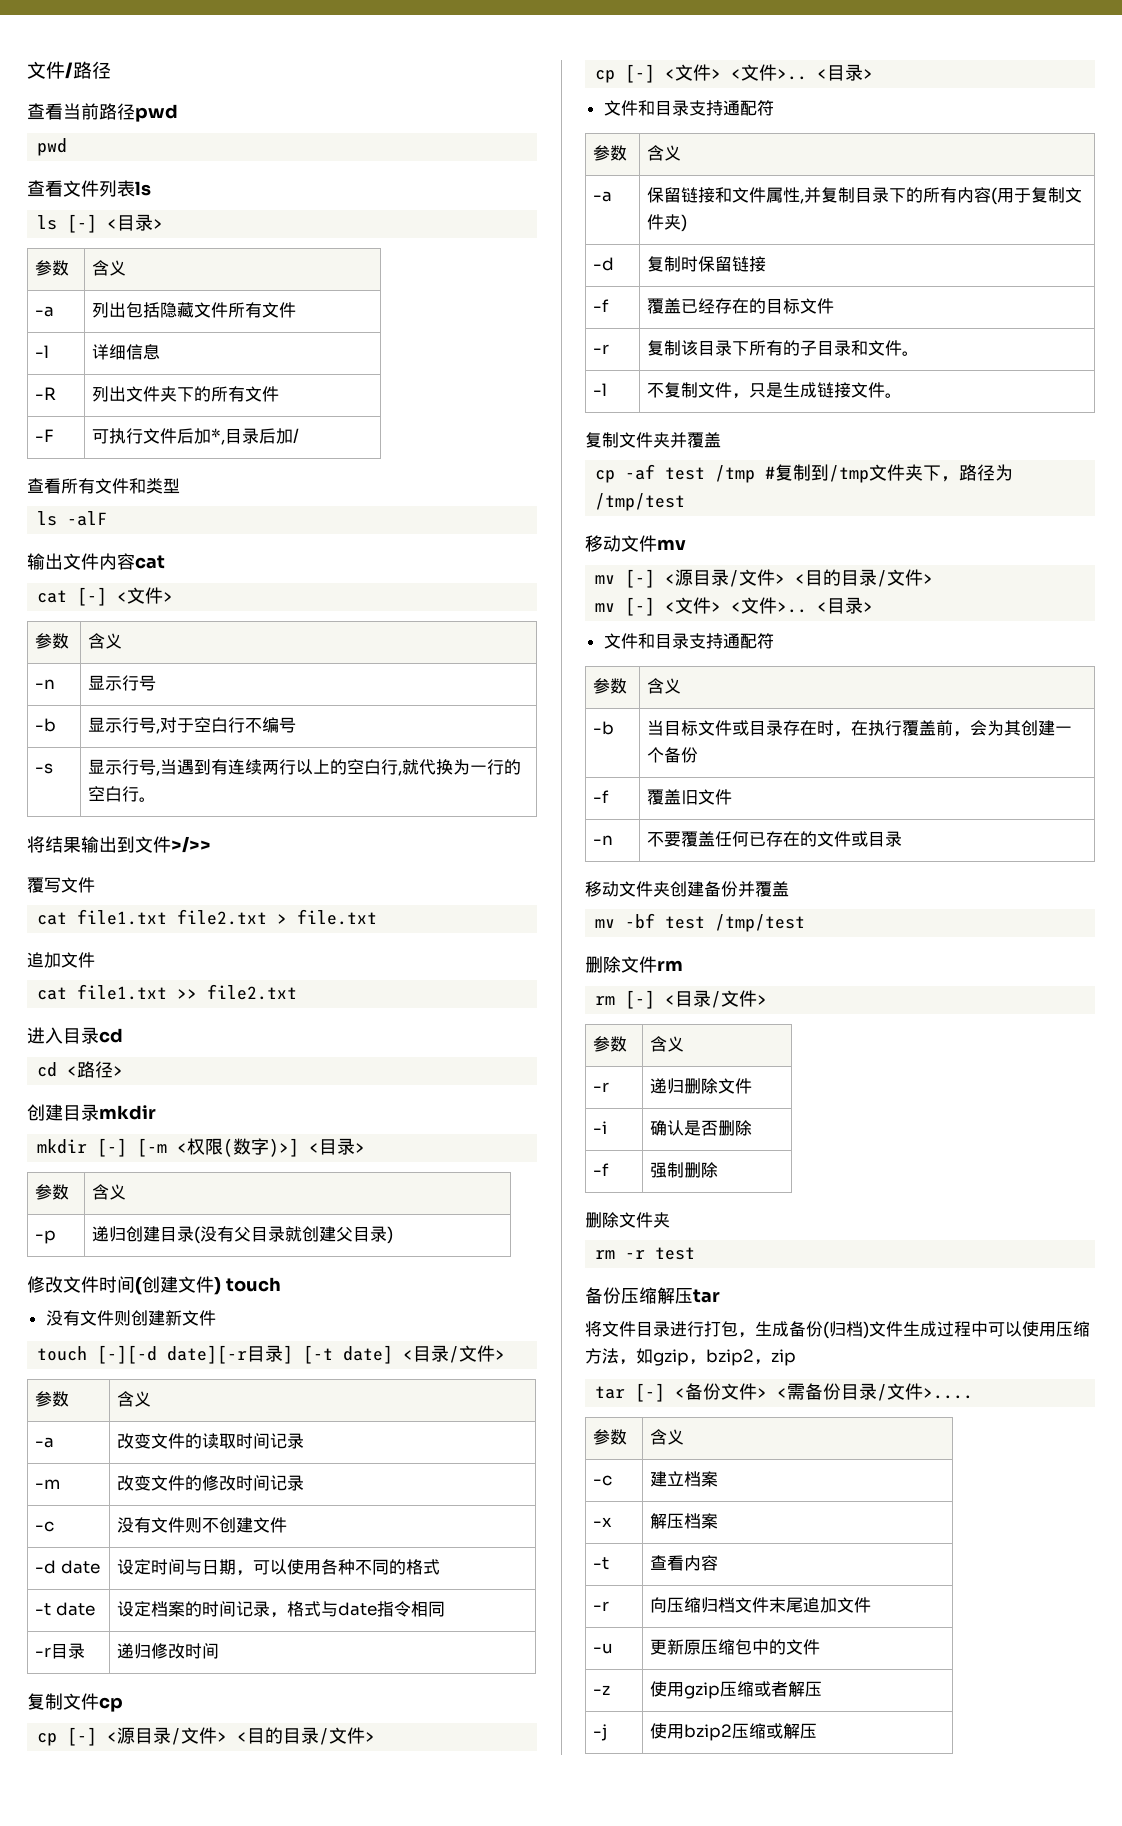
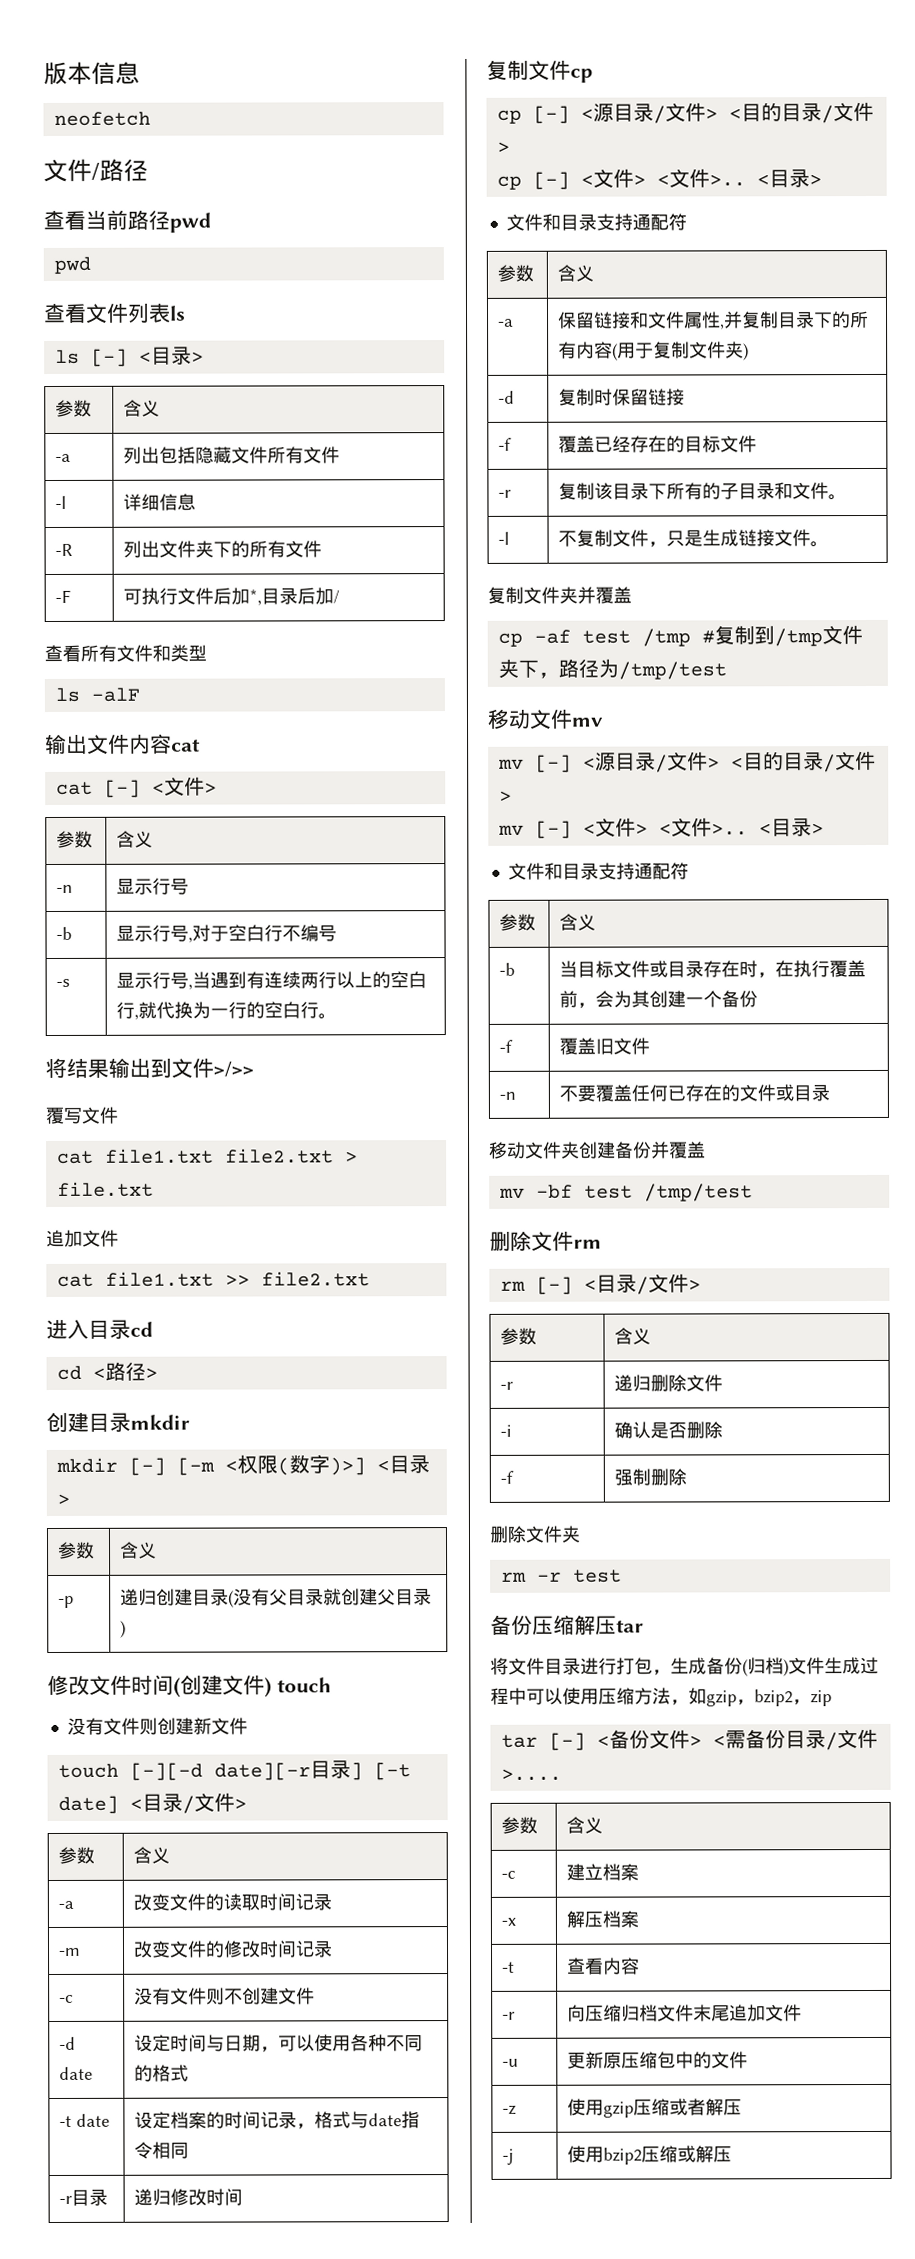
(27, 70) none -> [43,61,140,86] [53,111,151,126] 版本信息 // neofetch //

